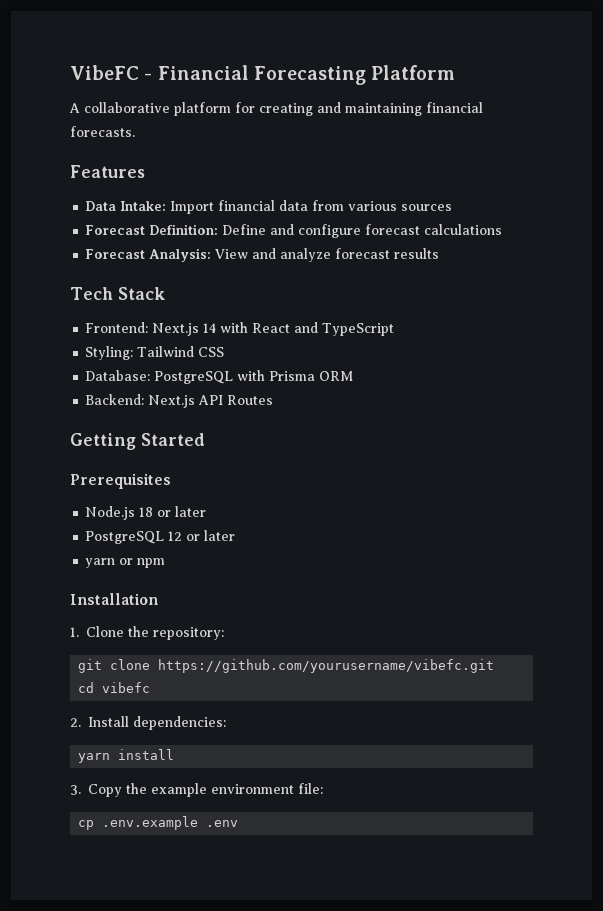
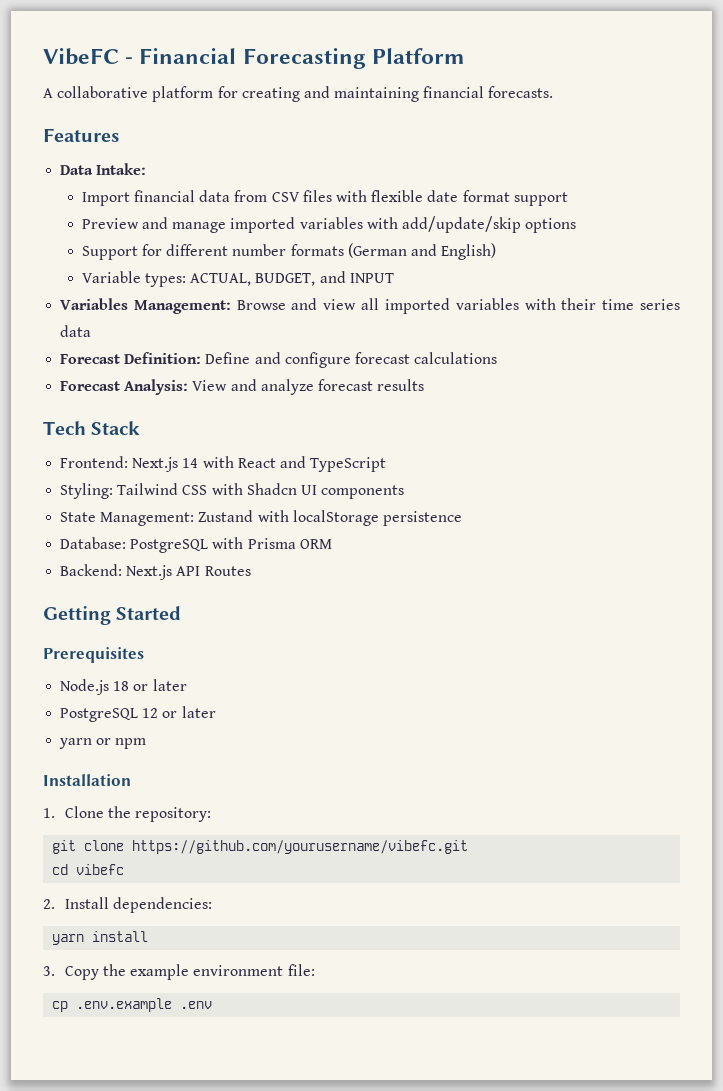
(167, 206) none -> (147, 169) //
[348,201,453,211] various sources -> [271,190,568,206] [81,216,577,233] [81,243,497,260] [81,271,394,287] [60,298,680,314] [60,325,92,337] CSV files with flexible date format support // Preview and manage imported variables with add/update/skip options // Support for different number formats (German and English) // Variable types: ACTUAL, BUDGET, and INPUT // Variables Management: Browse and view all imported variables with their time series data
(225, 352) none -> [211,483,405,499] [60,510,462,526] with Shadcn UI components // State Management: Zustand with localStorage persistence

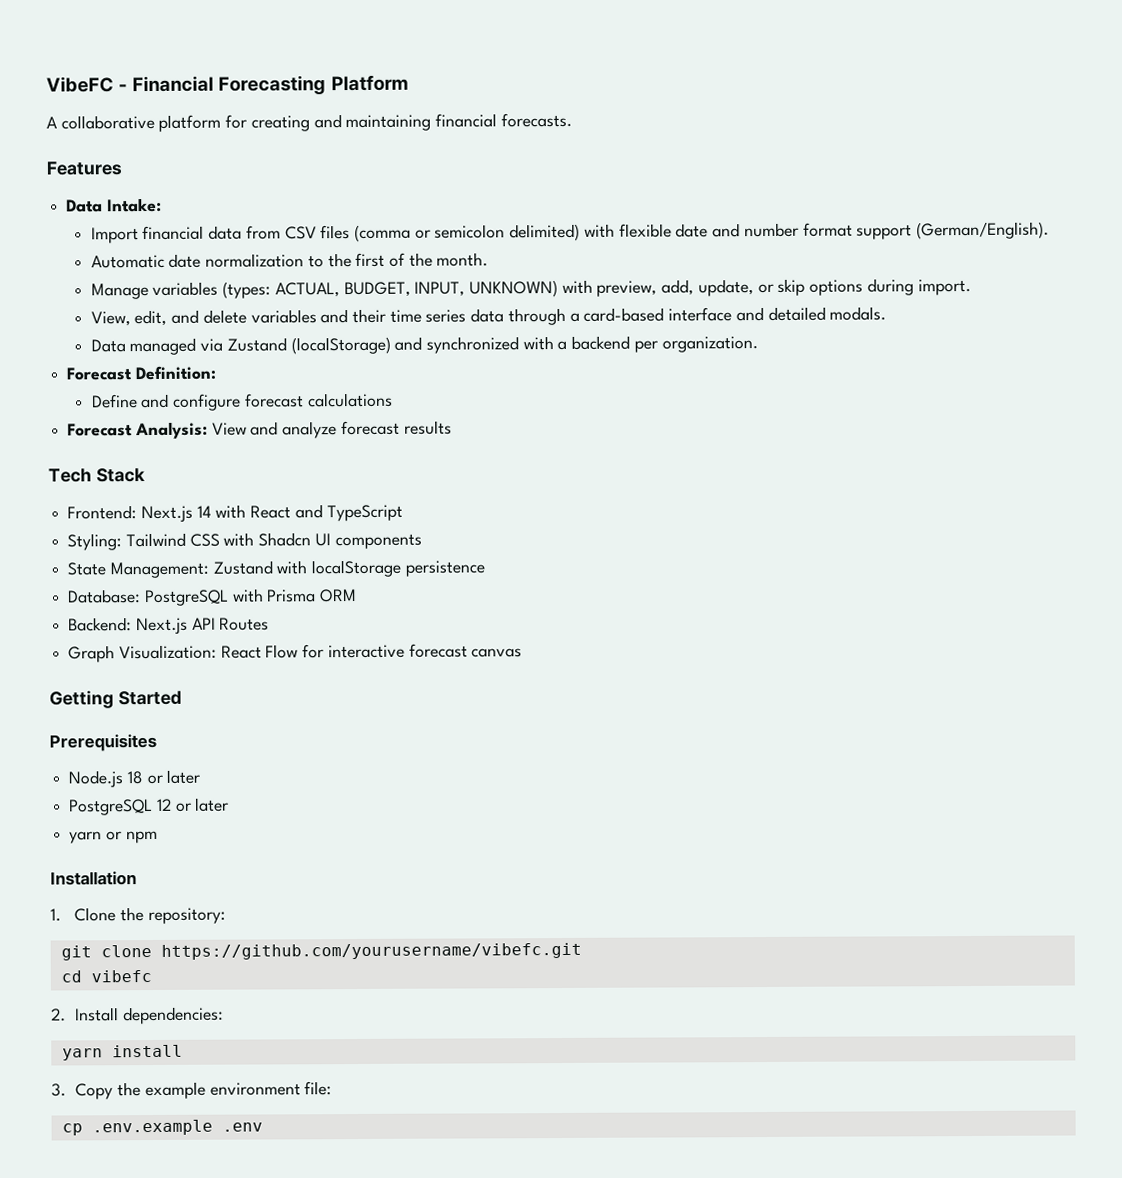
(332, 196) none -> [353,223,581,243] (comma or semicolon delimited)
(459, 196) none -> [712,222,799,238] and number
[81,216,577,233] [81,243,497,260] [81,271,394,287] [60,298,680,314] [60,325,92,337] // Preview and manage imported variables with add/update/skip options // Support for different number formats (German and English) // Variable types: ACTUAL, BUDGET, and INPUT // Variables Management: Browse and view all imported variables with their time series data -> [915,221,1049,240] [90,252,489,269] [90,278,971,300] [90,306,887,327] [90,335,758,356] (German/English). // Automatic date normalization to the first of the month. // Manage variables (types: ACTUAL, BUDGET, INPUT, UNKNOWN) with preview, add, update, or skip options during import. // View, edit, and delete variables and their time series data through a card-based interface and detailed modals. // Data managed via Zustand (localStorage) and synchronized with a backend per organization.
(202, 358) none -> (216, 373) //
(251, 571) none -> [68,643,523,663] // Graph Visualization: React Flow for interactive forecast canvas

